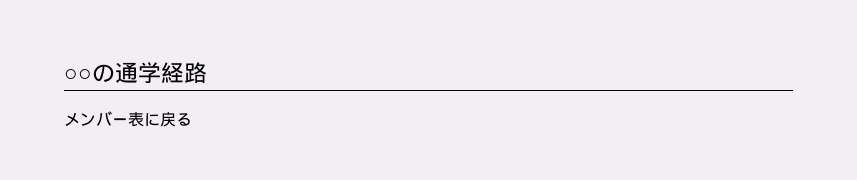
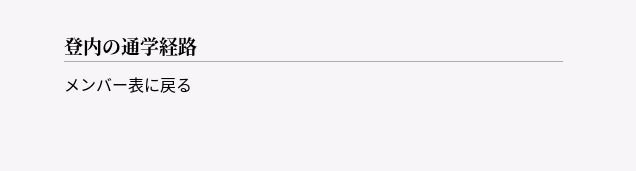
[64,69,92,81] ○○ -> [64,37,102,56] 登内

